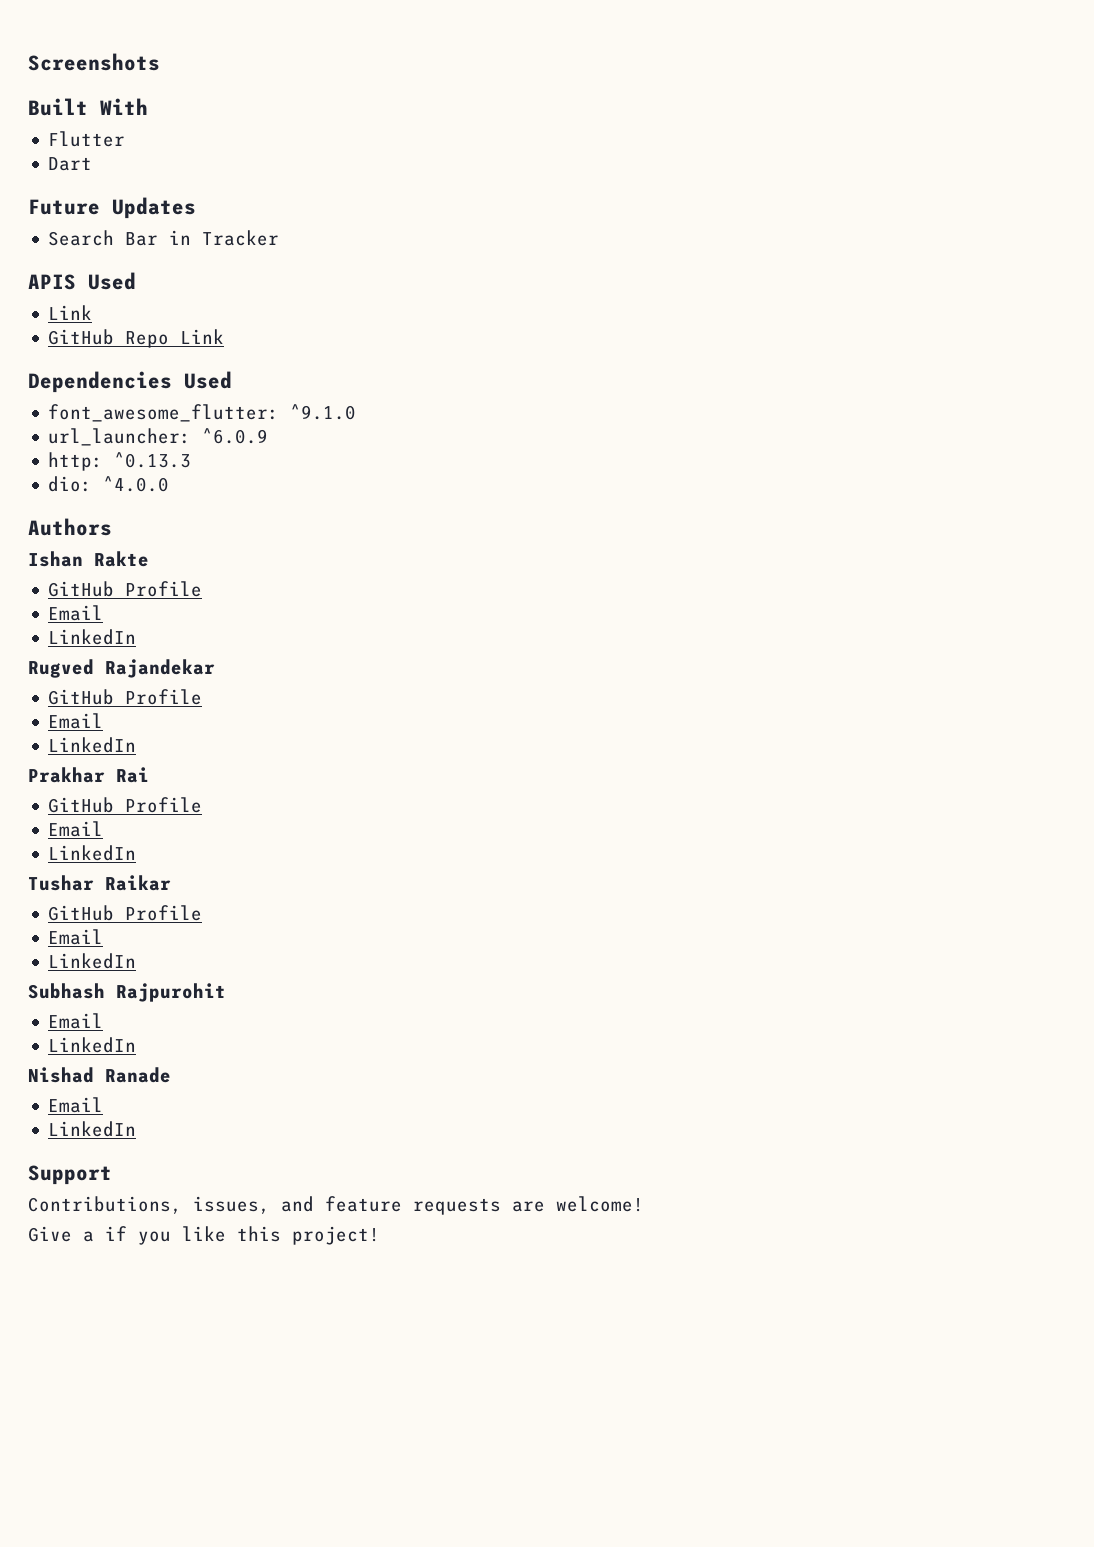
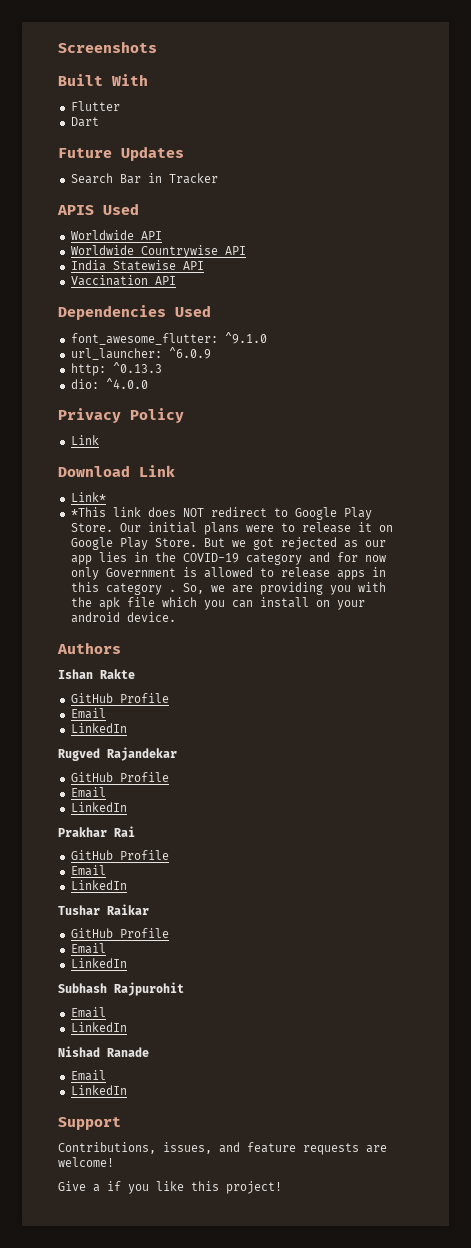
[48,305,93,320] [48,329,225,348] Link // GitHub Repo Link -> [70,230,162,240] [70,245,246,258] [70,260,204,271] [70,275,176,286] Worldwide API // Worldwide Countrywise API // India Statewise API // Vaccination API
(170, 484) none -> [58,408,184,423] [70,435,99,445] [58,465,175,477] [70,492,106,502] [70,507,372,520] [70,522,393,535] [70,537,386,550] [70,552,386,565] [70,567,386,580] [70,582,386,595] [70,597,365,610] [70,612,176,623] // Privacy Policy // Link // Download Link // Link* // *This link does NOT redirect to Google Play Store. Our initial plans were to release it on Google Play Store. But we got rejected as our app lies in the COVID-19 category and for now only Government is allowed to release apps in this category . So, we are providing you with the apk file which you can install on your android device.

